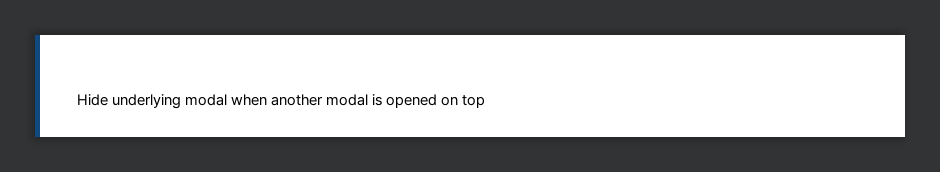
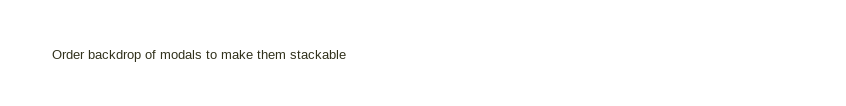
[77,94,486,109] Hide underlying modal when another modal is opened on top -> [52,50,346,62] Order backdrop of modals to make them stackable

